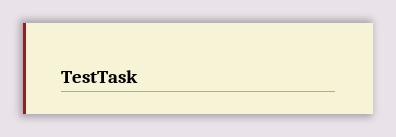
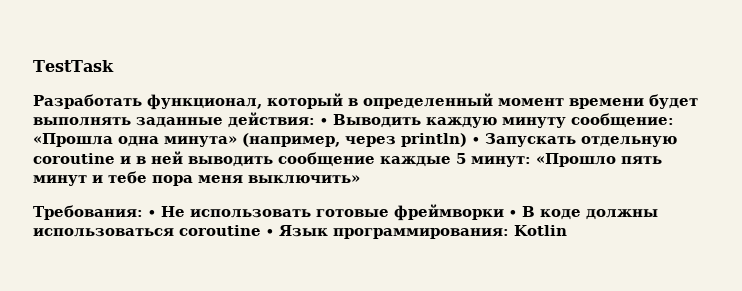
(138, 76) none -> [33,93,698,110] [33,112,674,128] [33,133,677,147] [33,151,662,167] [33,171,360,186] [33,204,658,221] [33,225,567,239] // Разработать функционал, который в определенный момент времени будет выполнять заданные действия: ∙ Выводить каждую минуту сообщение: «Прошла одна минута» (например, через println) ∙ Запускать отдельную coroutine и в ней выводить сообщение каждые 5 минут: «Прошло пять минут и тебе пора меня выключить» // Требования: ∙ Не использовать готовые фреймворки ∙ В коде должны использоваться coroutine ∙ Язык программирования: Kotlin

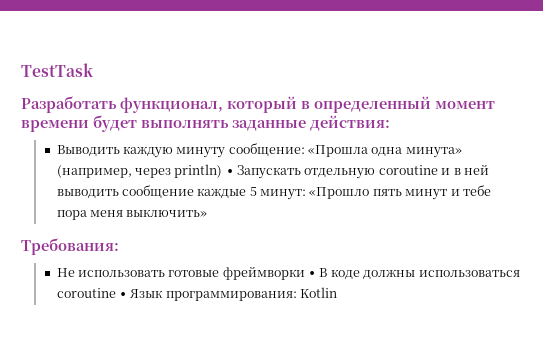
[320,117,328,125] ∙ -> (390, 123) //
[148,209,156,217] ∙ -> (119, 246) //

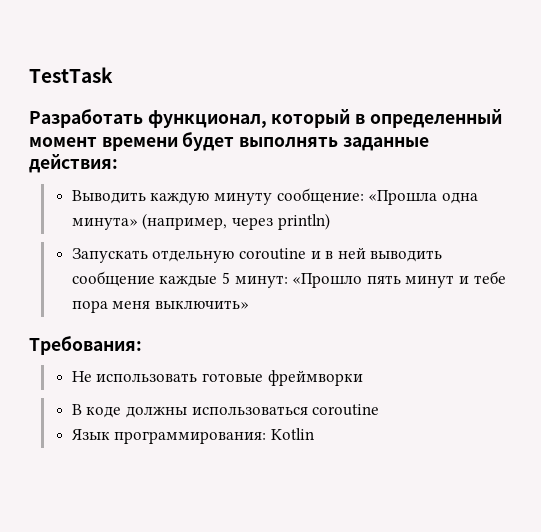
[225,169,234,175] ∙ -> (330, 221) //
[308,271,317,277] ∙ -> (363, 378) //
[118,292,127,298] ∙ -> (380, 410) //

